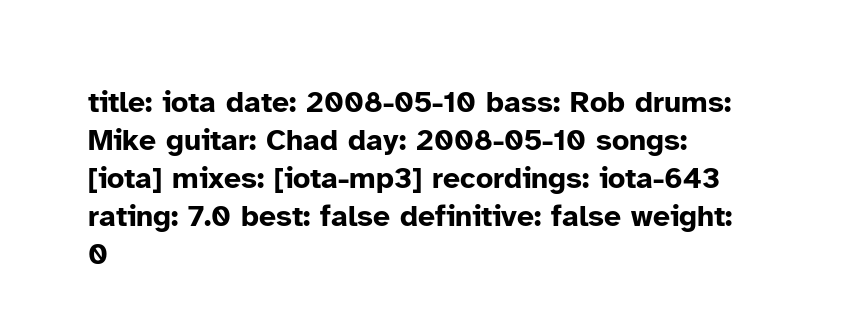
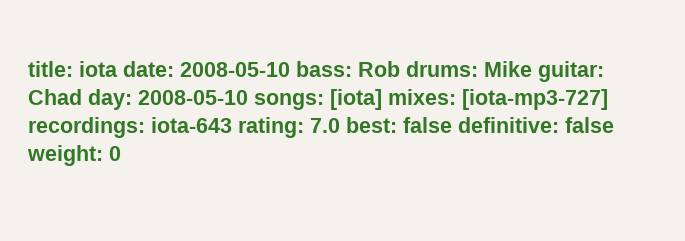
[274,166,422,193] [iota-mp3] -> [462,89,608,110] [iota-mp3-727]

